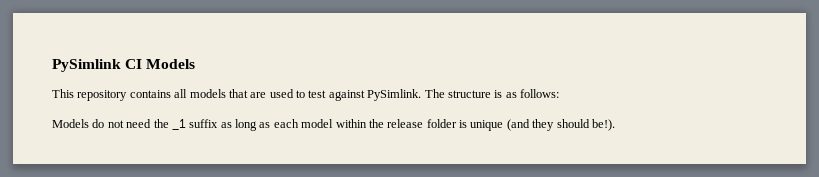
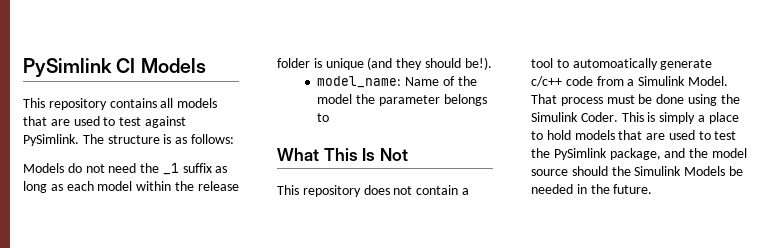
(615, 125) none -> [317,76,477,88] [317,94,487,106] [317,113,330,122] [277,148,408,161] [277,185,469,197] [531,58,713,70] [531,76,728,87] [531,94,740,106] [531,112,739,124] [531,130,737,140] [531,148,747,160] [531,166,743,176] [531,184,653,194] // model_name: Name of the model the parameter belongs to // What This Is Not // This repository does not contain a tool to automoatically generate c/c++ code from a Simulink Model. That process must be done using the Simulink Coder. This is simply a place to hold models that are used to test the PySimlink package, and the model source should the Simulink Models be needed in the future.

